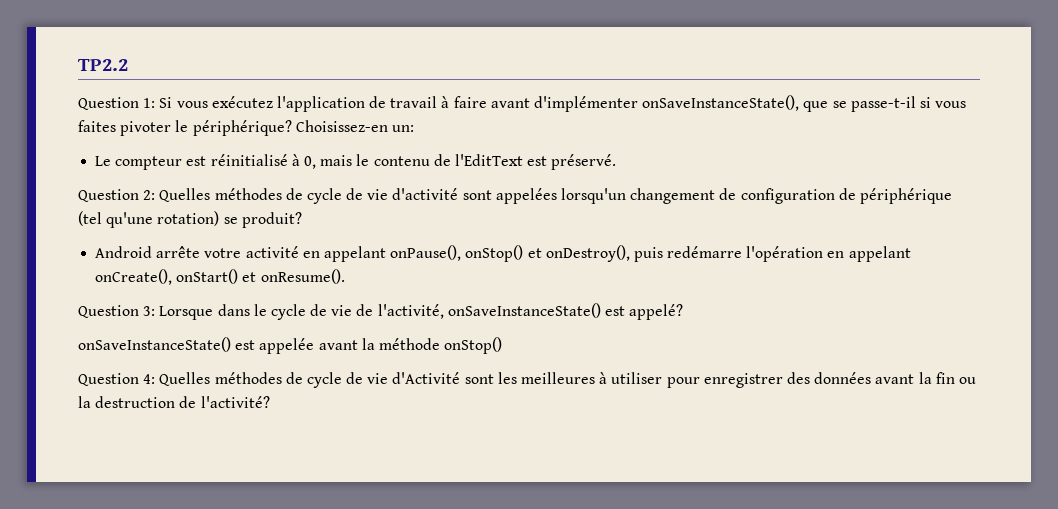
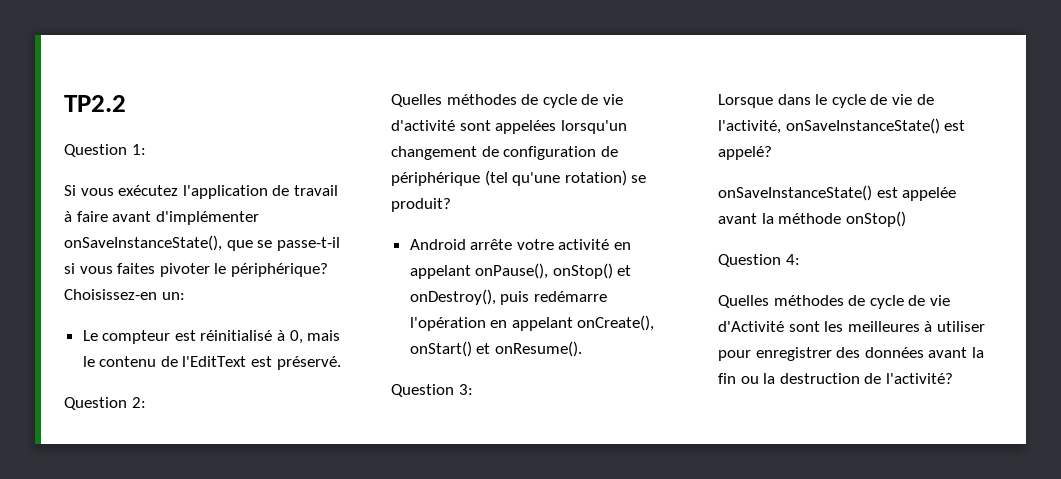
(156, 103) none -> (146, 149) //
(156, 195) none -> (146, 402) //
(156, 311) none -> (473, 389) //
(156, 379) none -> (800, 259) //

